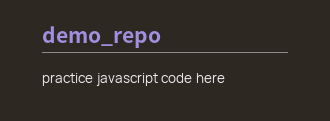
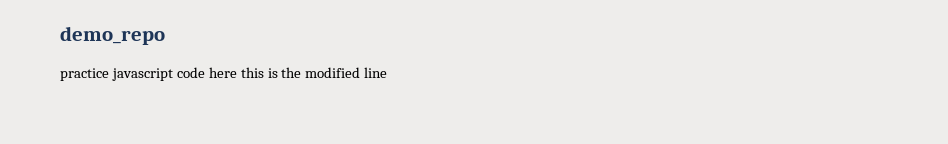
(225, 78) none -> [240,67,388,78] this is the modified line

